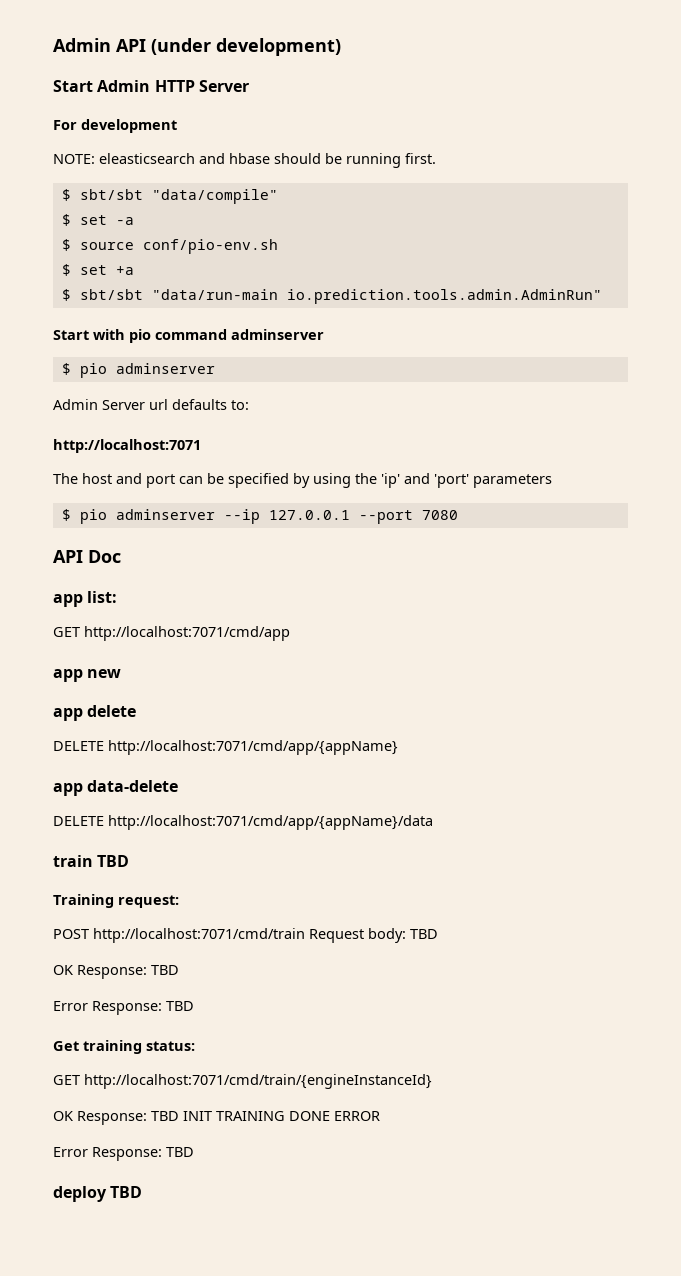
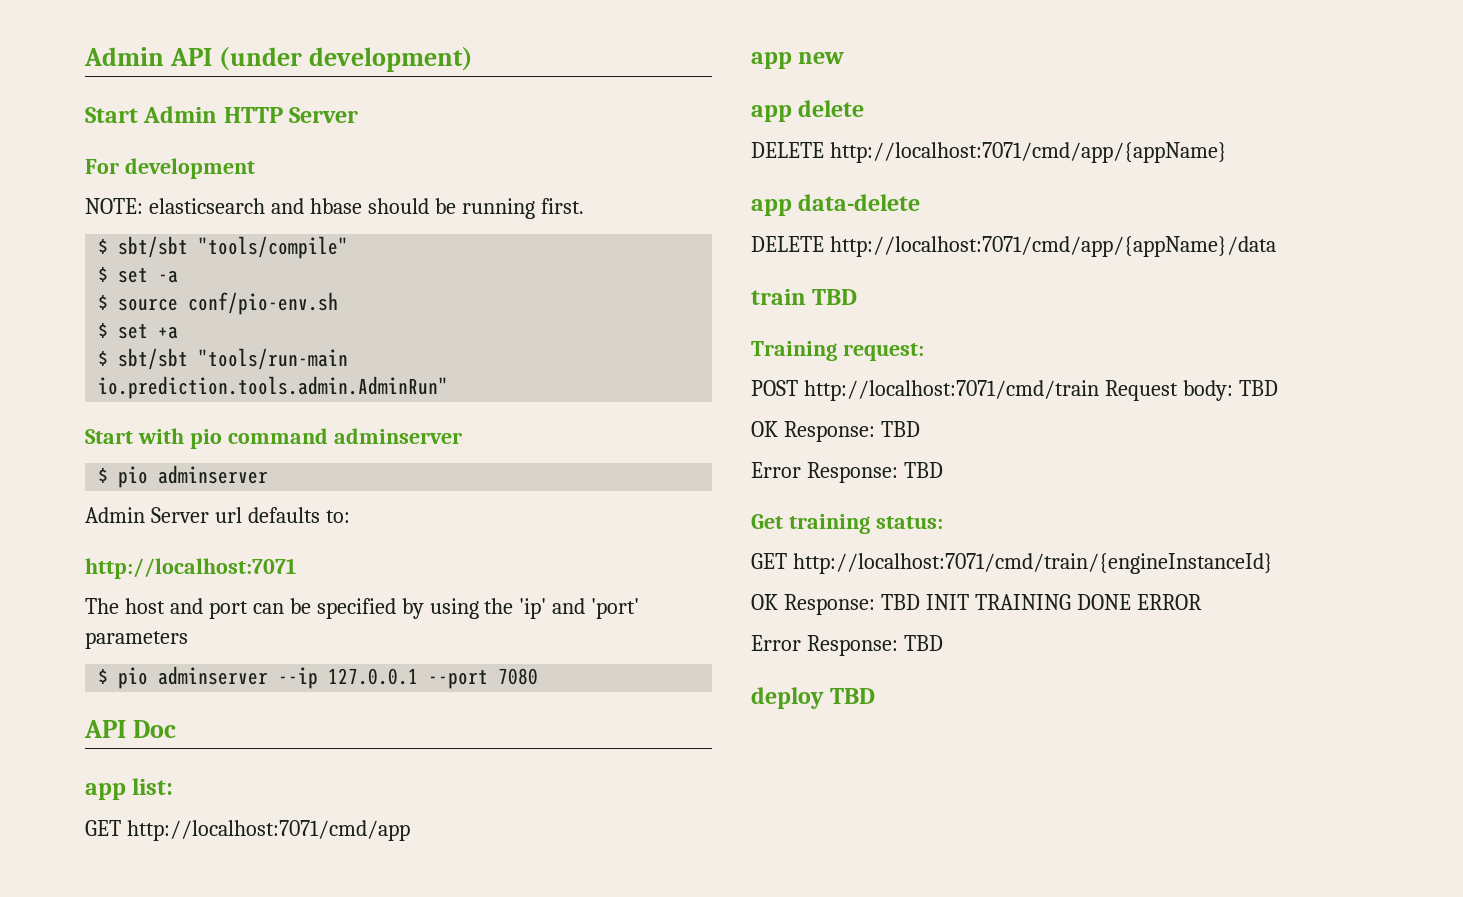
[99,153,195,164] eleasticsearch -> [148,198,265,214] elasticsearch
[151,189,278,204] "data/compile" -> [198,236,349,259] "tools/compile"
[151,289,278,300] "data/run-main -> [198,348,349,370] "tools/run-main

